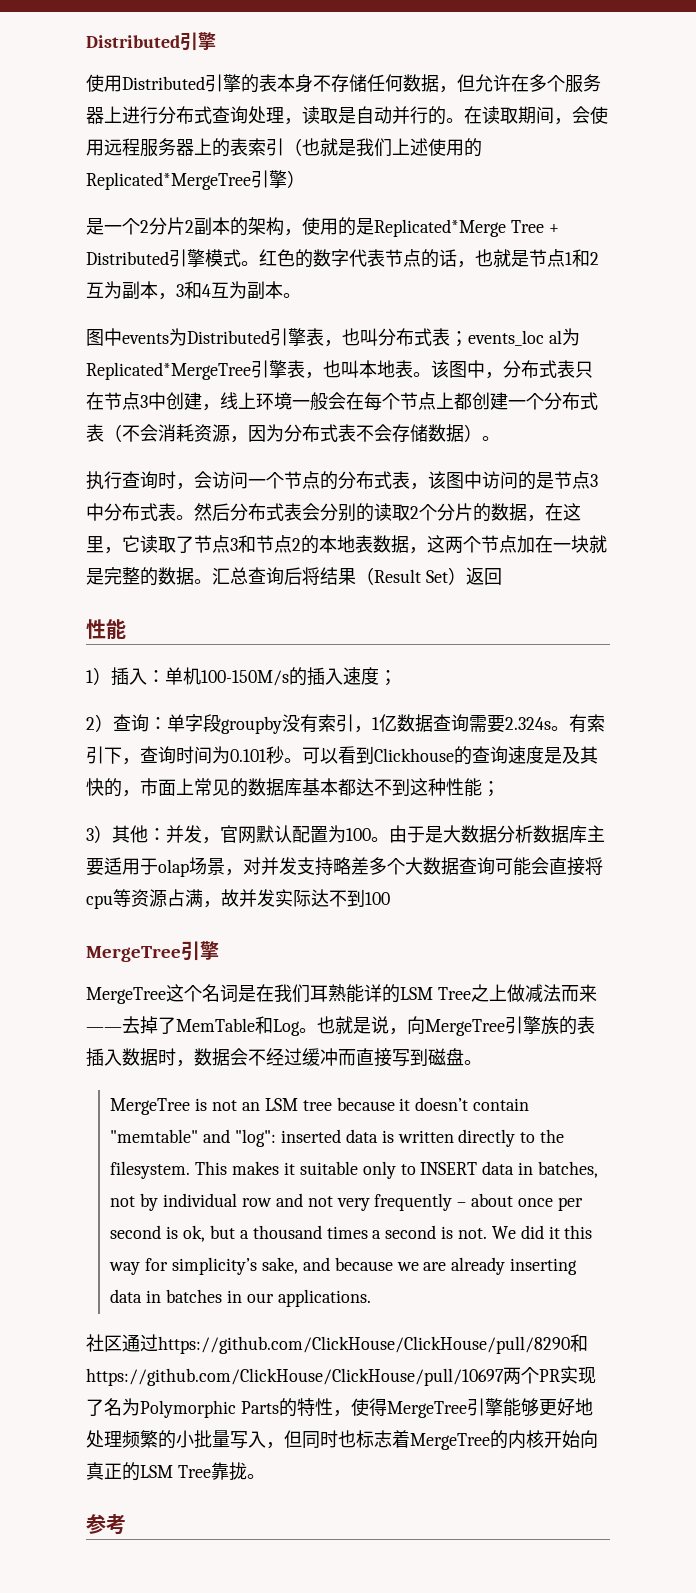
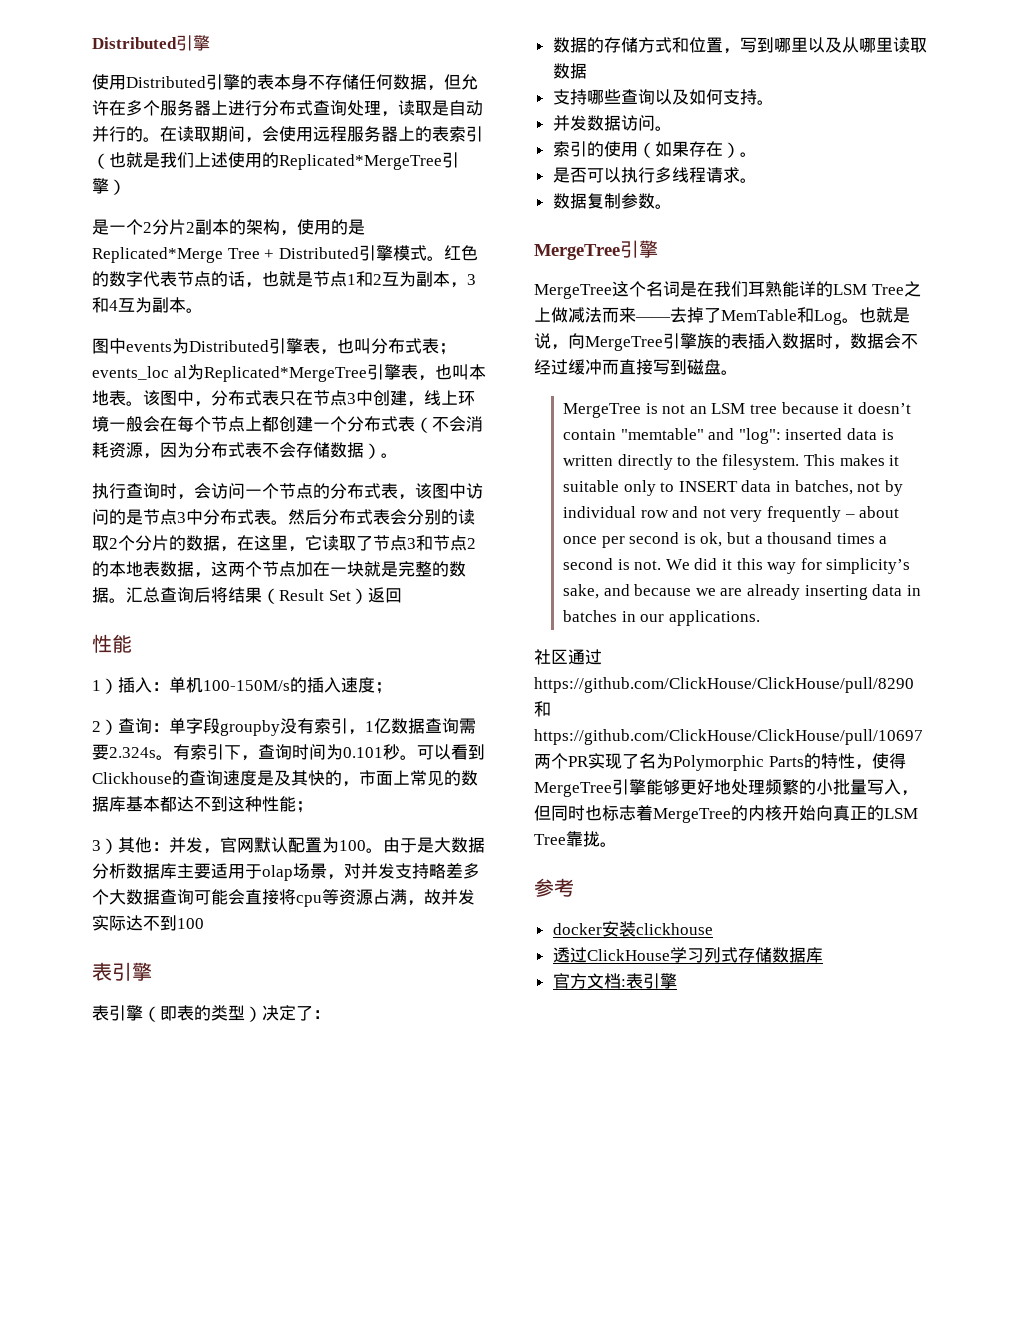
(390, 898) none -> [92,962,152,981] [92,1005,330,1022] [552,37,927,54] [552,63,587,79] [552,89,774,105] [552,115,672,131] [552,141,757,158] [552,167,757,183] [552,193,672,209] // 表引擎 // 表引擎（即表的类型）决定了： // 数据的存储方式和位置，写到哪里以及从哪里读取数据 // 支持哪些查询以及如何支持。 // 并发数据访问。 // 索引的使用（如果存在）。 // 是否可以执行多线程请求。 // 数据复制参数。
(126, 1524) none -> [552,921,713,937] [552,947,823,963] [552,973,677,989] // docker安装clickhouse // 透过ClickHouse学习列式存储数据库 // 官方文档:表引擎

